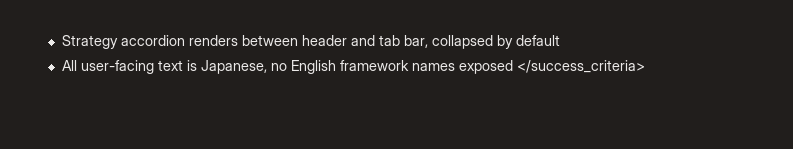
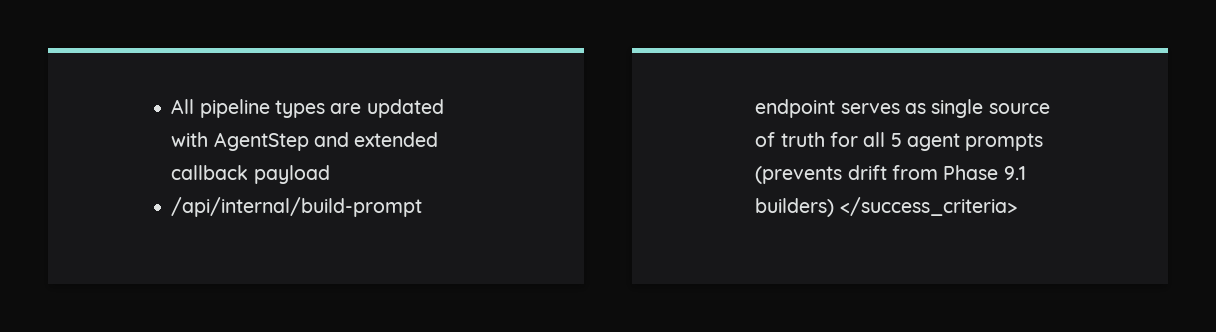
[61,35,560,49] [61,60,513,74] Strategy accordion renders between header and tab bar, collapsed by default // All user-facing text is Japanese, no English framework names exposed -> [171,99,444,118] [171,132,439,151] [171,165,330,184] [171,197,423,217] [755,99,1050,118] [755,132,1044,151] [755,165,1026,184] [755,198,835,217] All pipeline types are updated with AgentStep and extended callback payload // /api/internal/build-prompt endpoint serves as single source of truth for all 5 agent prompts (prevents drift from Phase 9.1 builders)

